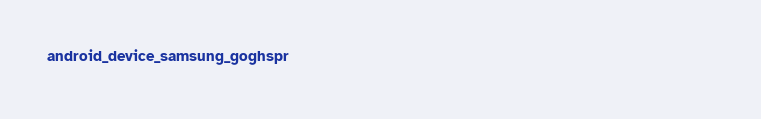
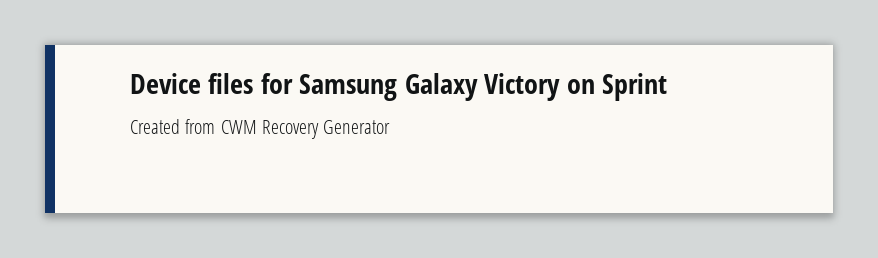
[47,49,289,65] android_device_samsung_goghspr -> [130,73,667,101] [130,119,391,139] Device files for Samsung Galaxy Victory on Sprint // Created from CWM Recovery Generator

